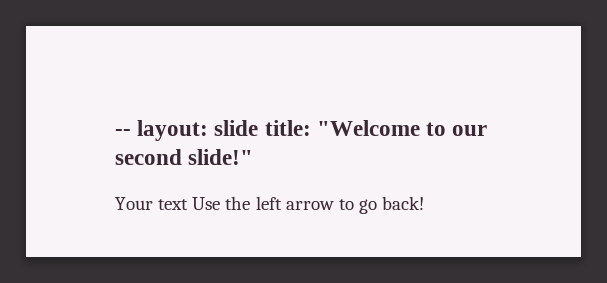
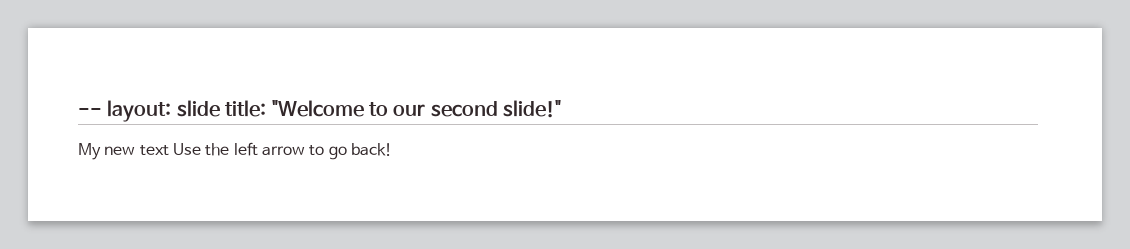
[115,197,153,210] Your -> [78,143,136,160] My new

